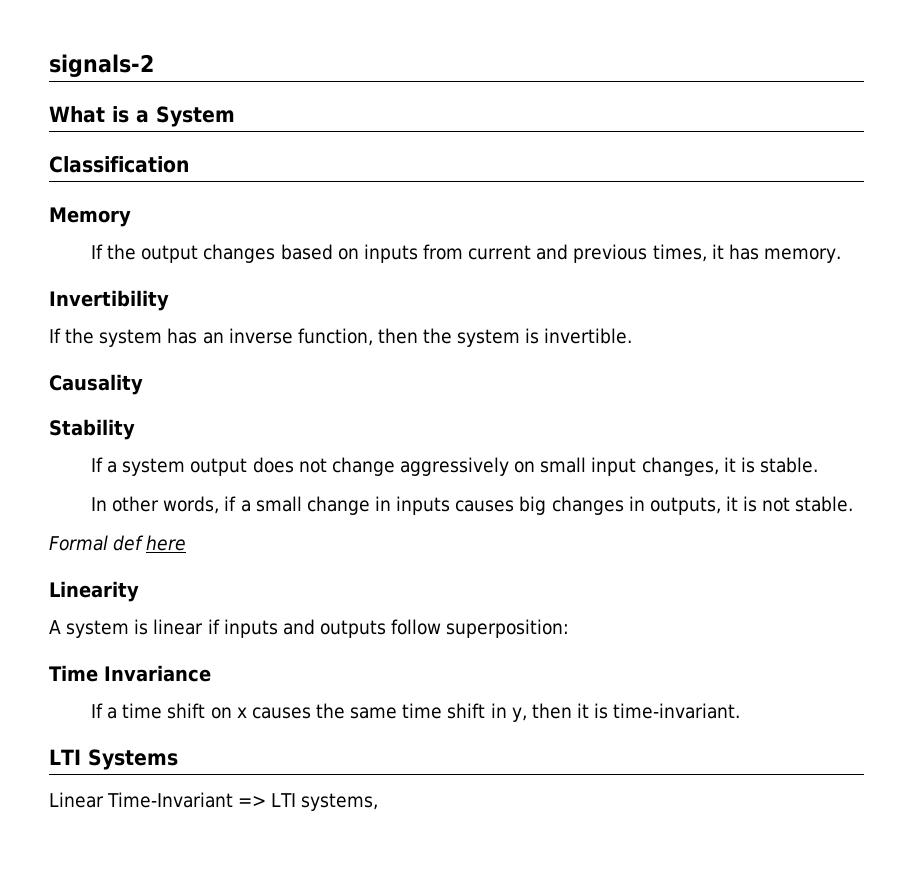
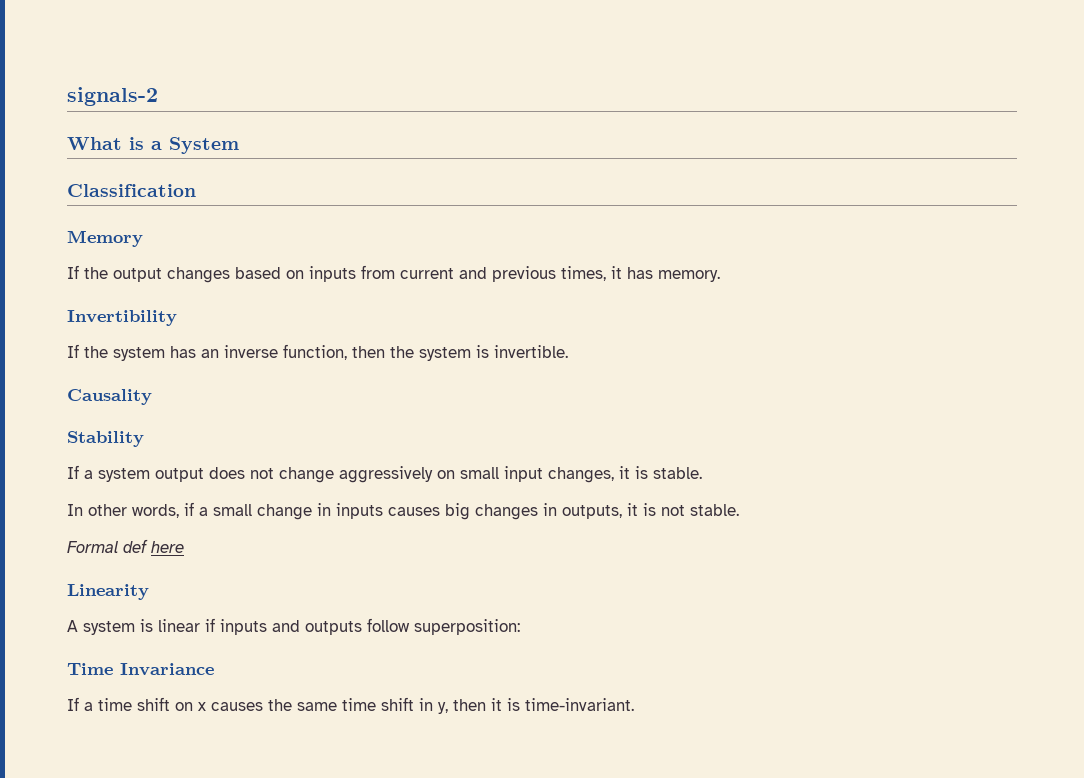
[49,749,178,770] [49,792,379,811] // LTI Systems // Linear Time-Invariant => LTI systems, -> (634, 704) none

